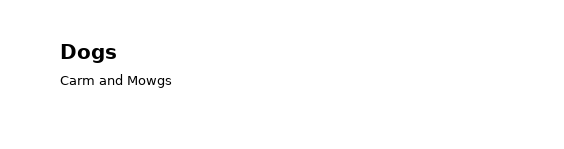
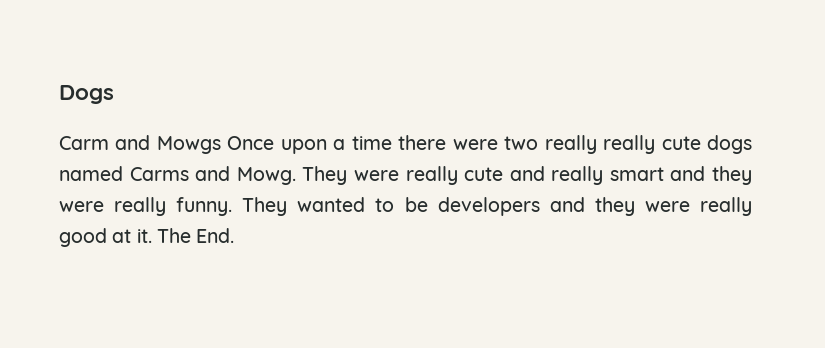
(172, 82) none -> [227,135,752,154] [59,166,752,185] [59,197,753,216] [59,228,235,247] Once upon a time there were two really really cute dogs named Carms and Mowg. They were really cute and really smart and they were really funny. They wanted to be developers and they were really good at it. The End.

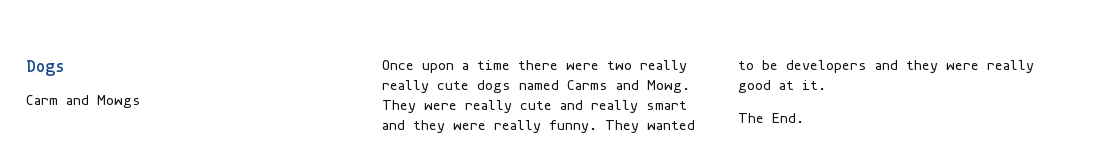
(221, 145) none -> (141, 101) //
(152, 236) none -> (826, 85) //

